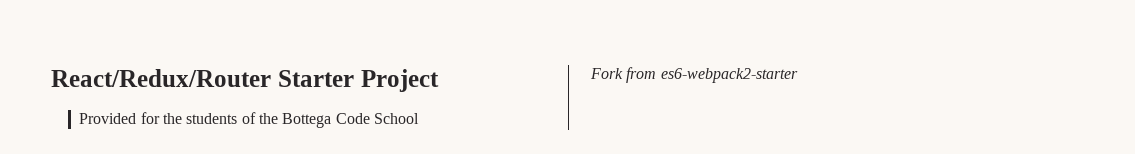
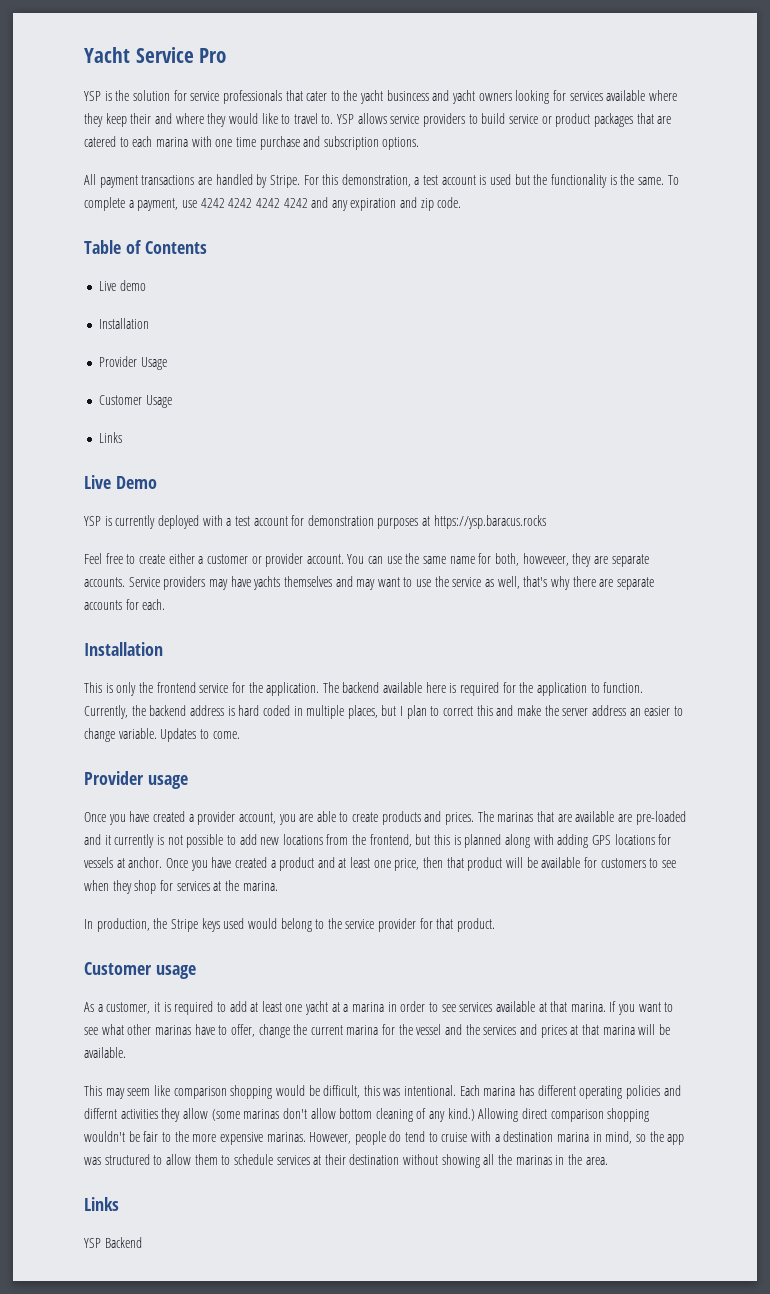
[51,69,439,92] [79,112,419,128] [590,67,798,83] React/Redux/Router Starter Project // Provided for the students of the Bottega Code School // Fork from es6-webpack2-starter -> [84,47,227,63] [84,90,677,104] [84,113,672,127] [84,136,420,150] [84,174,679,188] [84,197,462,211] [84,240,207,254] [98,280,146,291] [98,318,149,329] [98,356,167,370] [98,395,172,408] [98,432,122,443] [84,475,157,489] [84,515,546,529] [84,553,649,567] [84,576,654,590] [84,599,166,610] [84,642,163,656] [84,682,644,696] [84,705,683,719] [84,728,240,742] [84,771,188,789] [84,811,686,825] [84,834,672,848] [84,857,676,871] [84,880,278,894] [84,918,496,932] [84,962,196,979] [84,1001,674,1015] [84,1024,670,1038] [84,1047,126,1058] [84,1085,681,1099] [84,1108,650,1122] [84,1131,685,1145] [84,1154,608,1168] [84,1197,119,1211] [84,1237,142,1248] Yacht Service Pro // YSP is the solution for service professionals that cater to the yacht busincess and yacht owners looking for services available where they keep their and where they would like to travel to. YSP allows service providers to build service or product packages that are catered to each marina with one time purchase and subscription options. // All payment transactions are handled by Stripe. For this demonstration, a test account is used but the functionality is the same. To complete a payment, use 4242 4242 4242 4242 and any expiration and zip code. // Table of Contents // Live demo // Installation // Provider Usage // Customer Usage // Links // Live Demo // YSP is currently deployed with a test account for demonstration purposes at https://ysp.baracus.rocks // Feel free to create either a customer or provider account. You can use the same name for both, howeveer, they are separate accounts. Service providers may have yachts themselves and may want to use the service as well, that's why there are separate accounts for each. // Installation // This is only the frontend service for the application. The backend available here is required for the application to function. Currently, the backend address is hard coded in multiple places, but I plan to correct this and make the server address an easier to change variable. Updates to come. // Provider usage // Once you have created a provider account, you are able to create products and prices. The marinas that are available are pre-loaded and it currently is not possible to add new locations from the frontend, but this is planned along with adding GPS locations for vessels at anchor. Once you have created a product and at least one price, then that product will be available for customers to see when they shop for services at the marina. // In production, the Stripe keys used would belong to the service provider for that product. // Customer usage // As a customer, it is required to add at least one yacht at a marina in order to see services available at that marina. If you want to see what other marinas have to offer, change the current marina for the vessel and the services and prices at that marina will be available. // This may seem like comparison shopping would be difficult, this was intentional. Each marina has different operating policies and differnt activities they allow (some marinas don't allow bottom cleaning of any kind.) Allowing direct comparison shopping wouldn't be fair to the more expensive marinas. However, people do tend to cruise with a destination marina in mind, so the app was structured to allow them to schedule services at their destination without showing all the marinas in the area. // Links // YSP Backend

